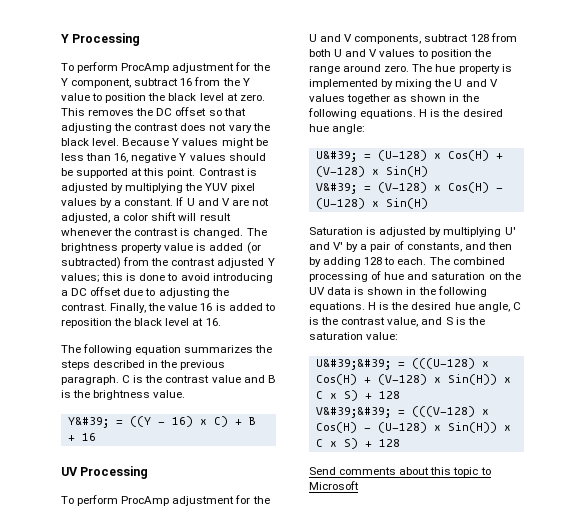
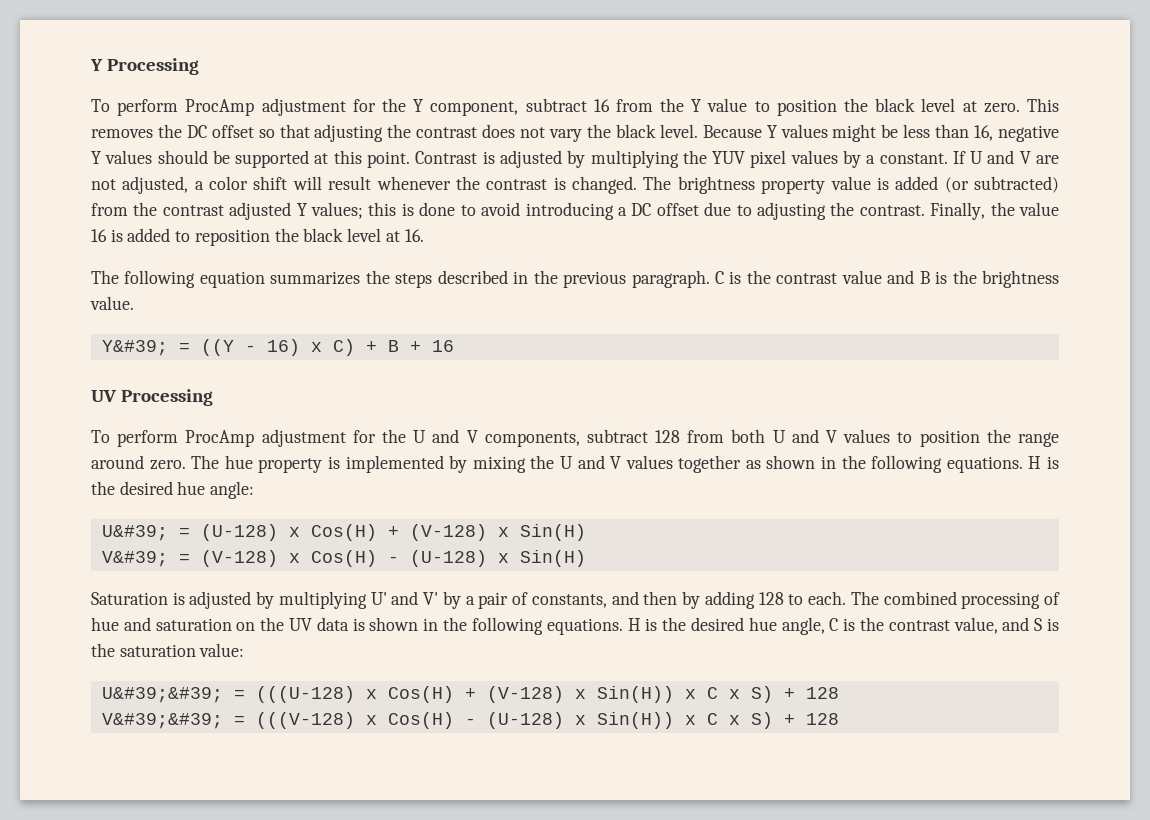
[309,467,491,477] [309,481,359,490] // Send comments about this topic to Microsoft -> (839, 719) none

